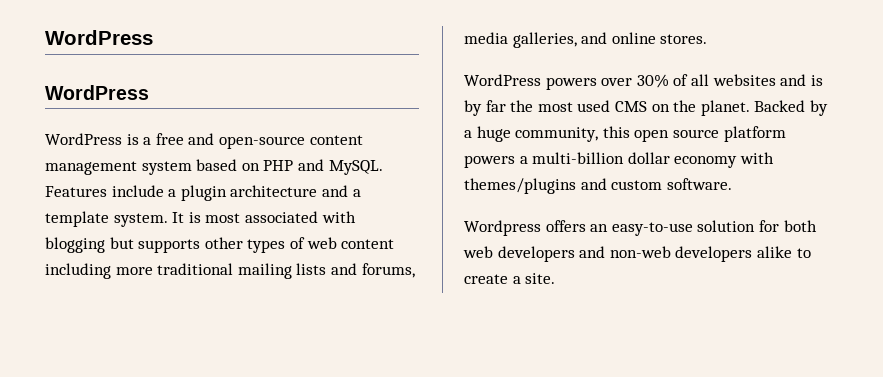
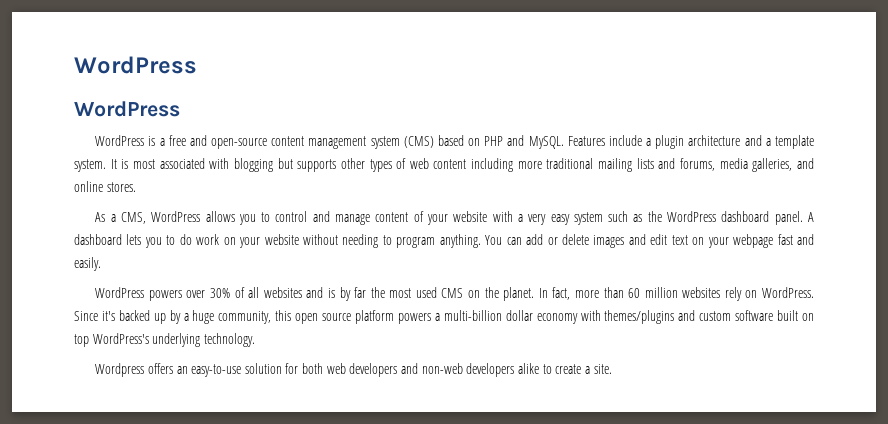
(192, 168) none -> [403,136,434,148] (CMS)
(708, 39) none -> [95,211,814,225] [74,234,815,248] [74,257,101,271] // As a CMS, WordPress allows you to control and manage content of your website with a very easy system such as the WordPress dashboard panel. A dashboard lets you to do work on your website without needing to program anything. You can add or delete images and edit text on your webpage fast and easily.
[754,100,806,112] Backed -> [538,287,814,301] [74,310,166,324] In fact, more than 60 million websites rely on WordPress. Since it's backed up
[666,178,732,190] software. -> [735,310,815,321] [74,333,255,347] software built on top WordPress's underlying technology.

